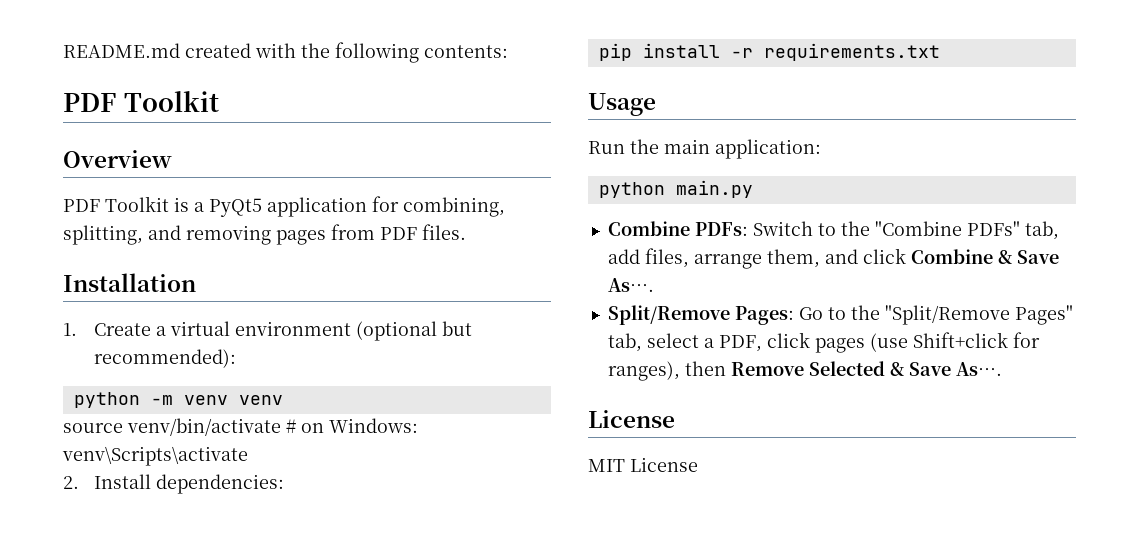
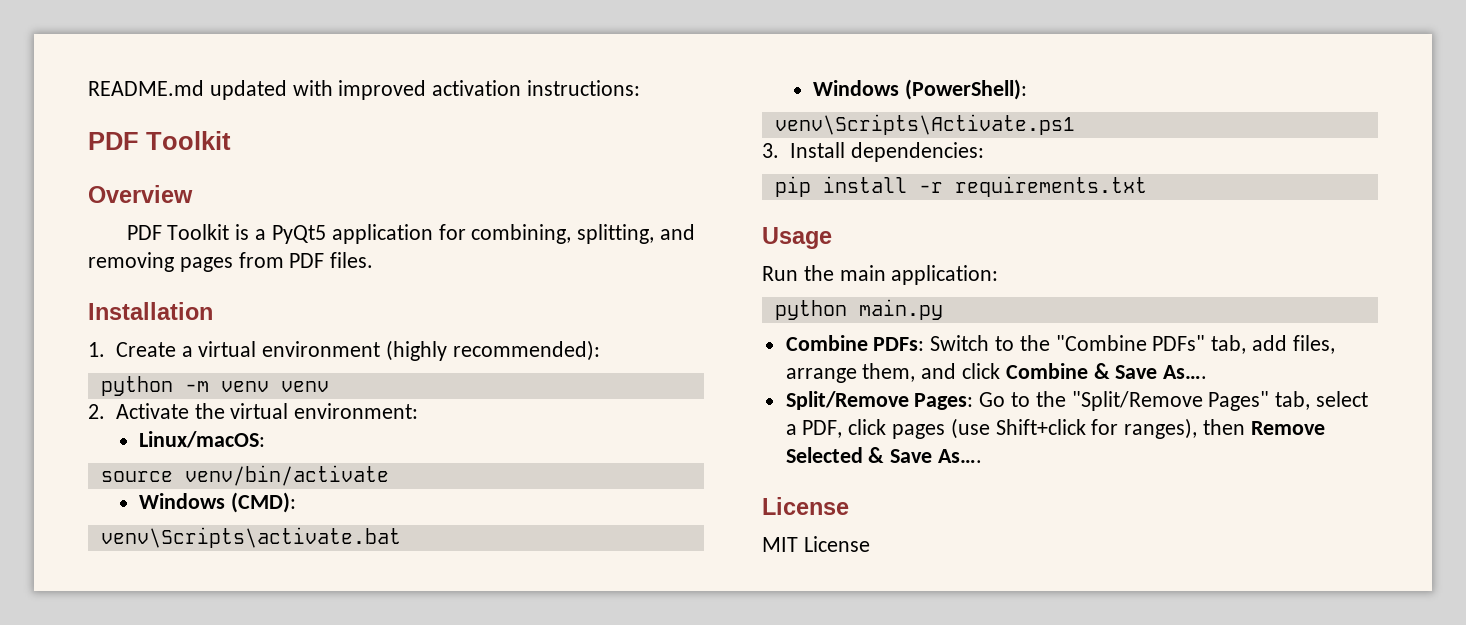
[185,42,508,63] created with the following contents: -> [209,80,641,100] updated with improved activation instructions:
[355,321,472,341] (optional but -> [385,340,447,361] (highly
[63,418,418,436] [62,446,248,466] [63,476,79,489] source venv/bin/activate # on Windows: venv\Scripts\activate // 2. -> [88,403,419,419] [139,431,266,448] [100,465,389,486] [139,492,297,513] [100,527,401,548] [813,79,1028,100] [774,114,1075,135] [762,143,779,158] 2. Activate the virtual environment: // Linux/macOS: // source venv/bin/activate // Windows (CMD): // venv\Scripts\activate.bat // Windows (PowerShell): // venv\Scripts\Activate.ps1 // 3.

